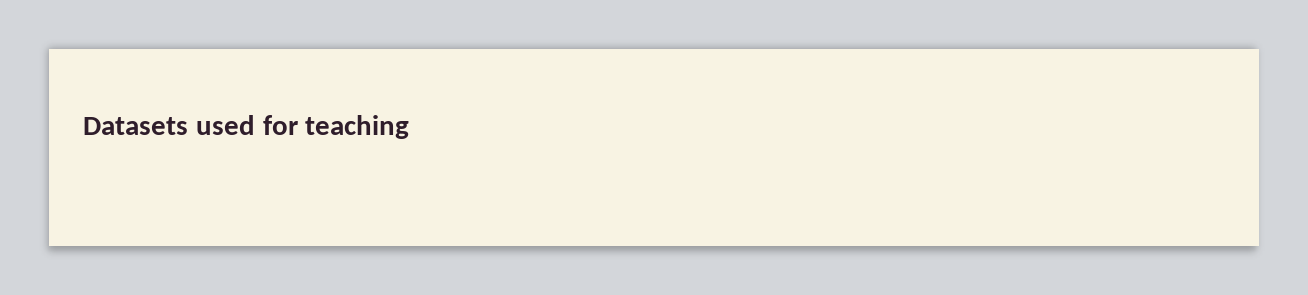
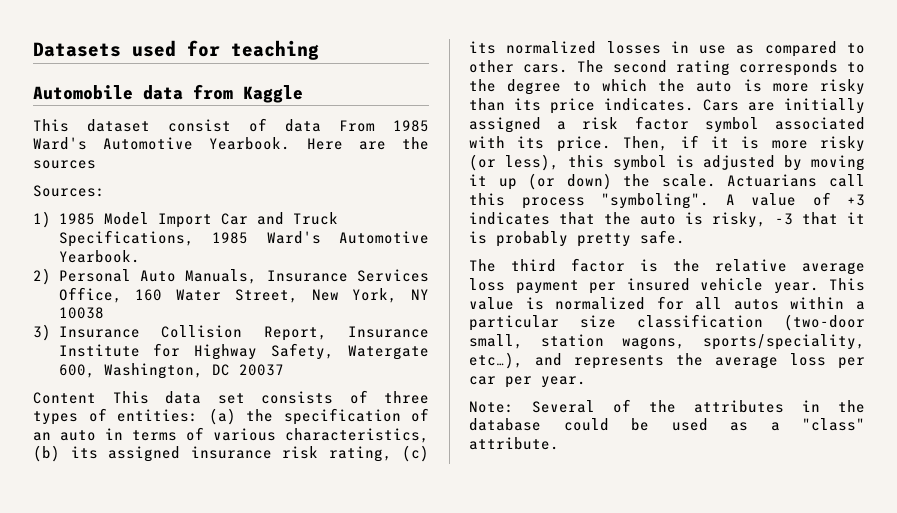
(410, 127) none -> [33,84,303,103] [33,118,429,132] [33,137,429,150] [33,160,96,169] [33,185,105,197] [33,211,338,228] [58,230,429,247] [58,250,140,263] [33,268,429,285] [58,287,429,303] [58,307,104,319] [33,324,429,341] [58,343,429,360] [58,363,284,379] [33,390,429,404] [33,408,429,425] [33,427,429,443] [33,445,429,462] [469,41,865,57] [469,60,865,76] [469,79,865,95] [469,98,865,114] [469,116,865,133] [469,135,865,152] [469,154,865,171] [469,173,865,190] [469,192,865,209] [469,212,865,228] [469,230,685,247] [469,258,865,275] [469,278,865,294] [469,296,865,310] [469,314,865,331] [469,334,865,350] [469,352,865,369] [469,376,586,388] [469,399,865,413] [469,418,865,431] [469,437,559,450] // Automobile data from Kaggle // This dataset consist of data From 1985 Ward's Automotive Yearbook. Here are the sources // Sources: // 1) 1985 Model Import Car and Truck Specifications, 1985 Ward's Automotive Yearbook. // 2) Personal Auto Manuals, Insurance Services Office, 160 Water Street, New York, NY 10038 // 3) Insurance Collision Report, Insurance Institute for Highway Safety, Watergate 600, Washington, DC 20037 // Content This data set consists of three types of entities: (a) the specification of an auto in terms of various characteristics, (b) its assigned insurance risk rating, (c) its normalized losses in use as compared to other cars. The second rating corresponds to the degree to which the auto is more risky than its price indicates. Cars are initially assigned a risk factor symbol associated with its price. Then, if it is more risky (or less), this symbol is adjusted by moving it up (or down) the scale. Actuarians call this process "symboling". A value of +3 indicates that the auto is risky, -3 that it is probably pretty safe. // The third factor is the relative average loss payment per insured vehicle year. This value is normalized for all autos within a particular size classification (two-door small, station wagons, sports/speciality, etc…), and represents the average loss per car per year. // Note: Several of the attributes in the database could be used as a "class" attribute.

